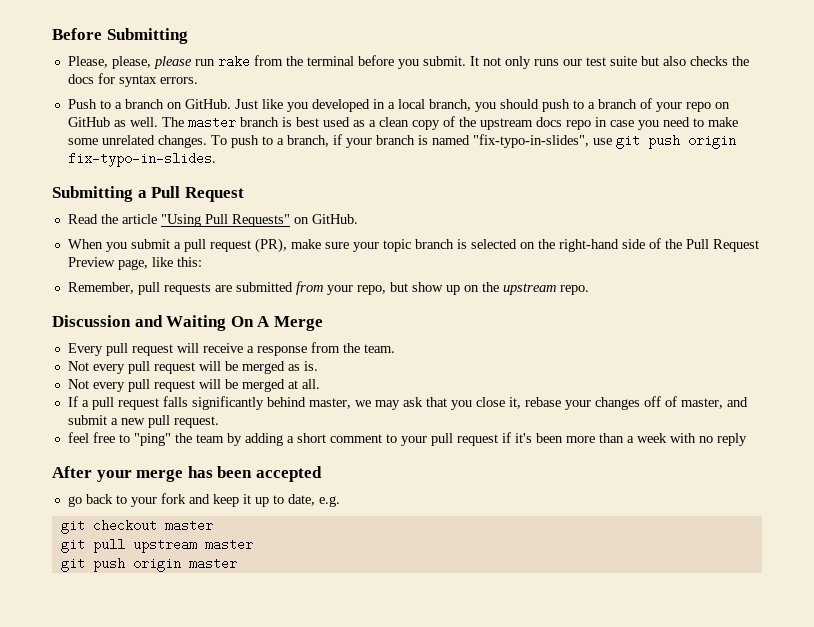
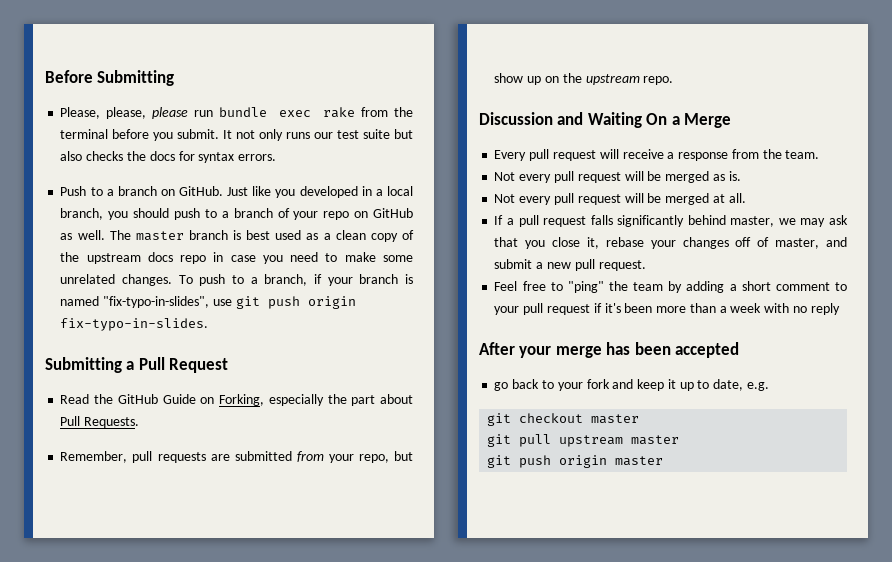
(215, 62) none -> [218,107,312,117] bundle exec
[121,214,358,227] [67,238,759,253] [67,257,202,270] article "Using Pull Requests" on GitHub. // When you submit a pull request (PR), make sure your topic branch is selected on the right-hand side of the Pull Request Preview page, like this: -> [117,394,414,406] [60,416,140,428] GitHub Guide on Forking, especially the part about Pull Requests.
[257,316,271,327] A -> [671,116,680,125] a
[67,432,89,443] feel -> [494,281,518,291] Feel

